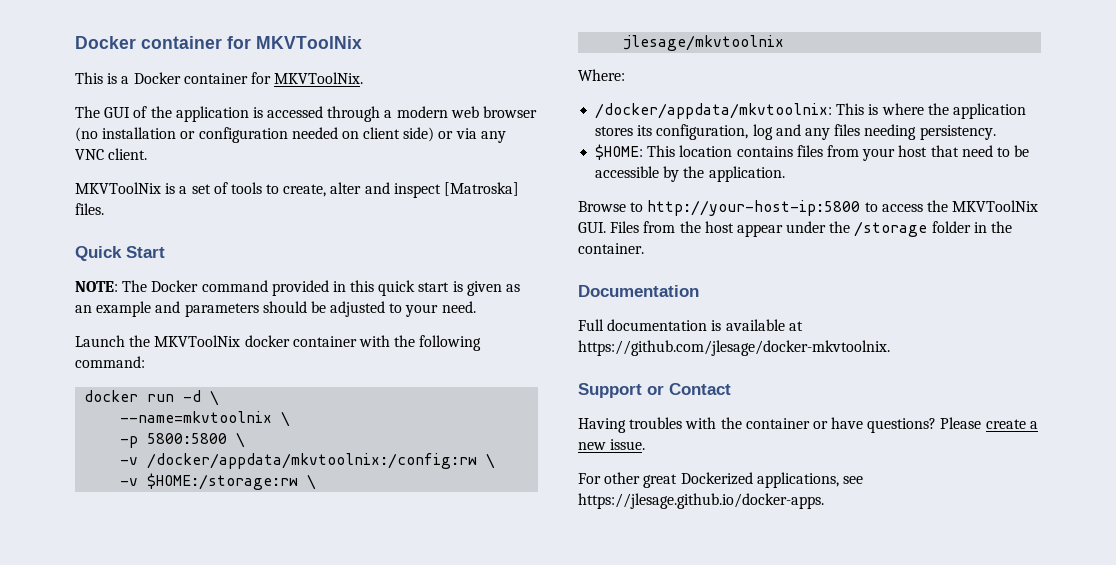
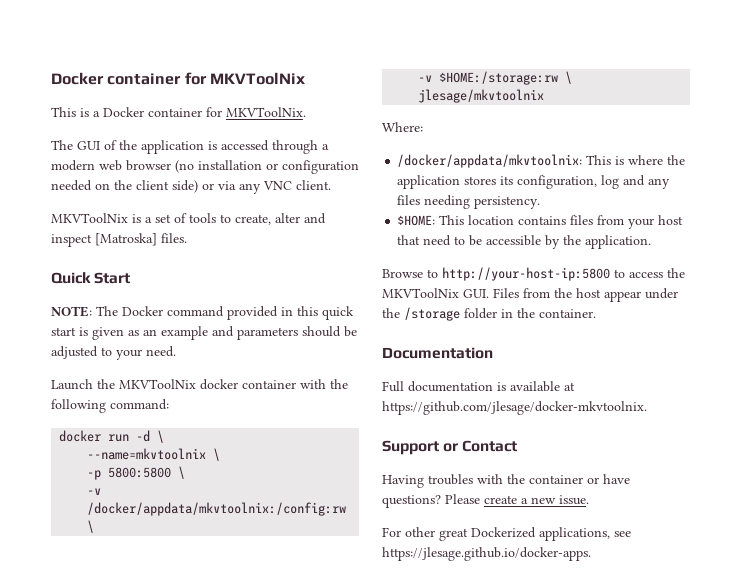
(359, 135) none -> [114,180,132,190] the

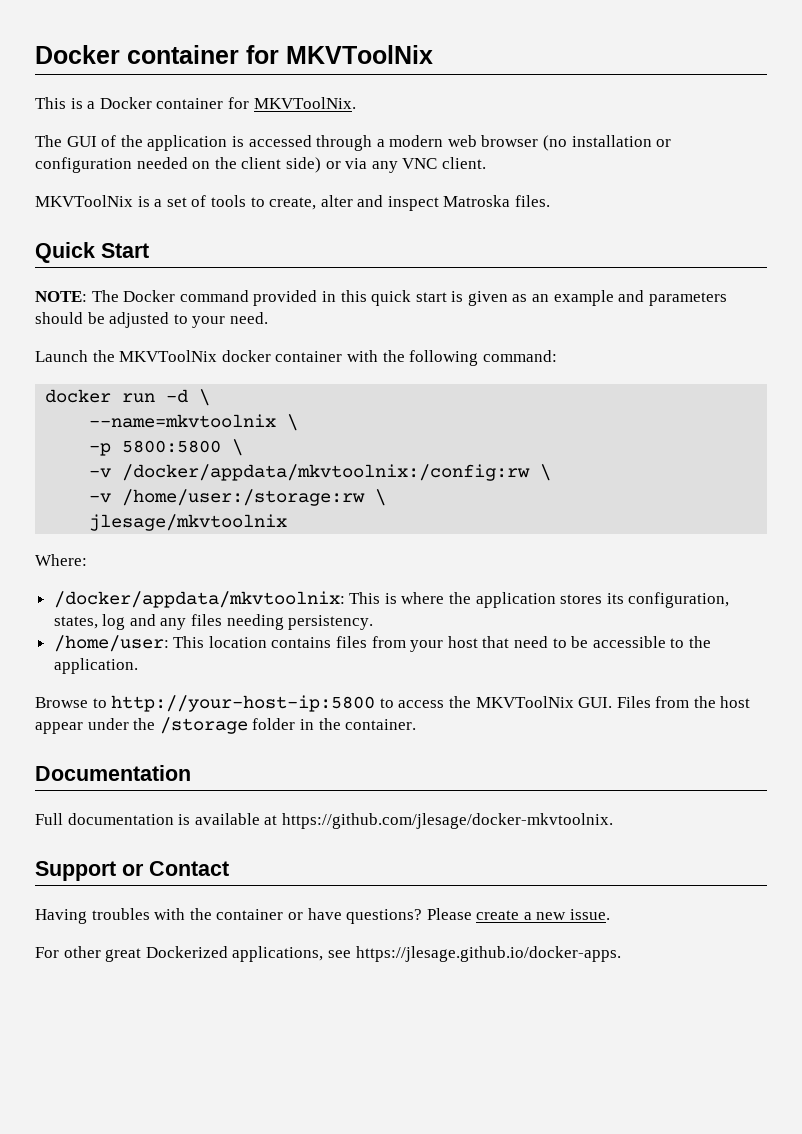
[95,233,157,246] [Matroska] -> [443,195,511,207] Matroska
[439,71,559,85] $HOME:/storage:rw -> [122,489,366,506] /home/user:/storage:rw
(598, 182) none -> [53,616,98,629] states,
[397,215,436,226] $HOME: -> [53,635,169,652] /home/user:
[545,235,561,249] by -> [670,638,685,648] to

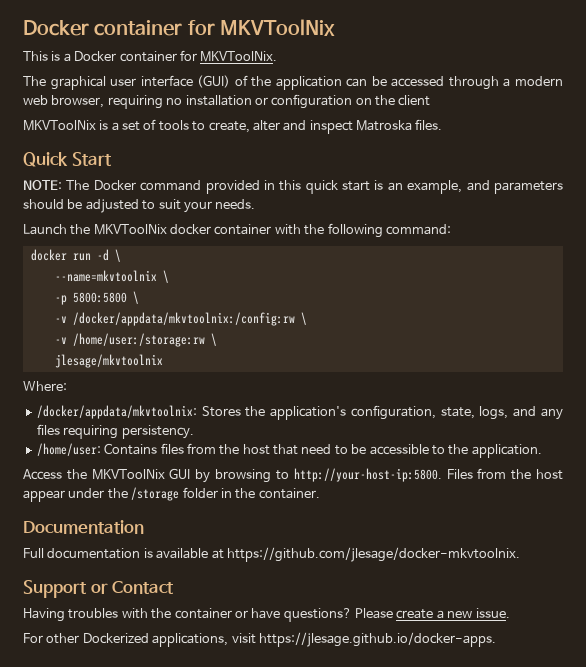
[66,136,97,147] GUI -> [50,75,231,90] graphical user interface (GUI)
[231,136,244,147] is -> [346,76,387,87] can be
[481,135,568,151] browser (no -> [51,95,183,109] browser, requiring no
[136,157,188,169] needed -> (353, 101) none
[285,157,486,173] side) or via any VNC client. -> (431, 100) none
[467,290,614,306] given as an example -> [387,180,463,194] an example,
[192,312,268,328] your need. -> [158,199,256,213] suit your needs.
[349,592,730,608] [53,614,126,630] This is where the application stores its configuration, states, log -> [201,405,509,420] Stores the application's configuration, state, logs,
[226,614,284,630] needing -> [63,425,119,439] requiring
[173,636,332,648] This location contains -> [104,443,158,455] Contains
[410,640,444,652] your -> [219,444,240,455] the
[35,695,613,712] Browse to http://your-host-ip:5800 to access the MKVToolNix GUI. -> [23,468,442,483] Access the MKVToolNix GUI by browsing to http://your-host-ip:5800.
[105,948,142,962] great -> (80, 638) none
[327,950,351,958] see -> [231,633,256,644] visit

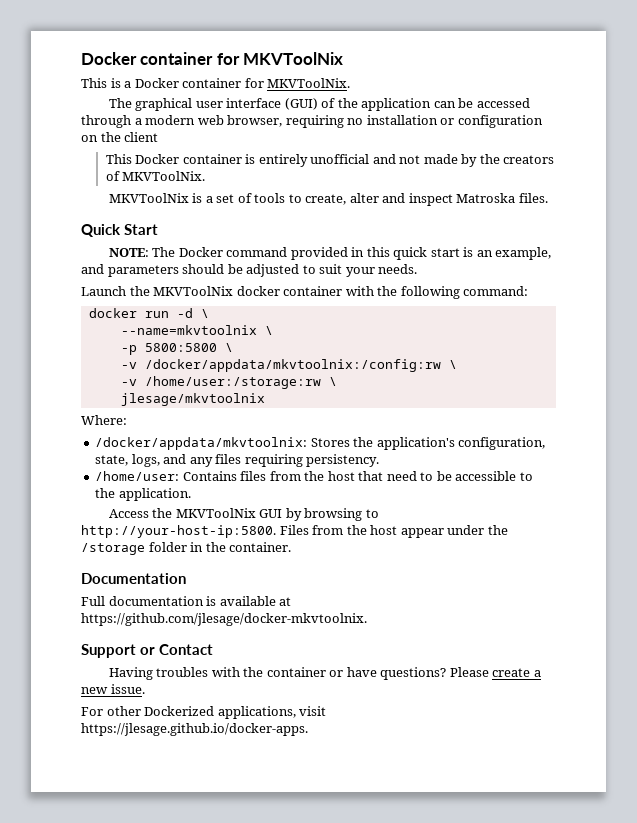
(431, 100) none -> [105,154,555,167] [105,171,206,181] // This Docker container is entirely unofficial and not made by the creators of MKVToolNix.

